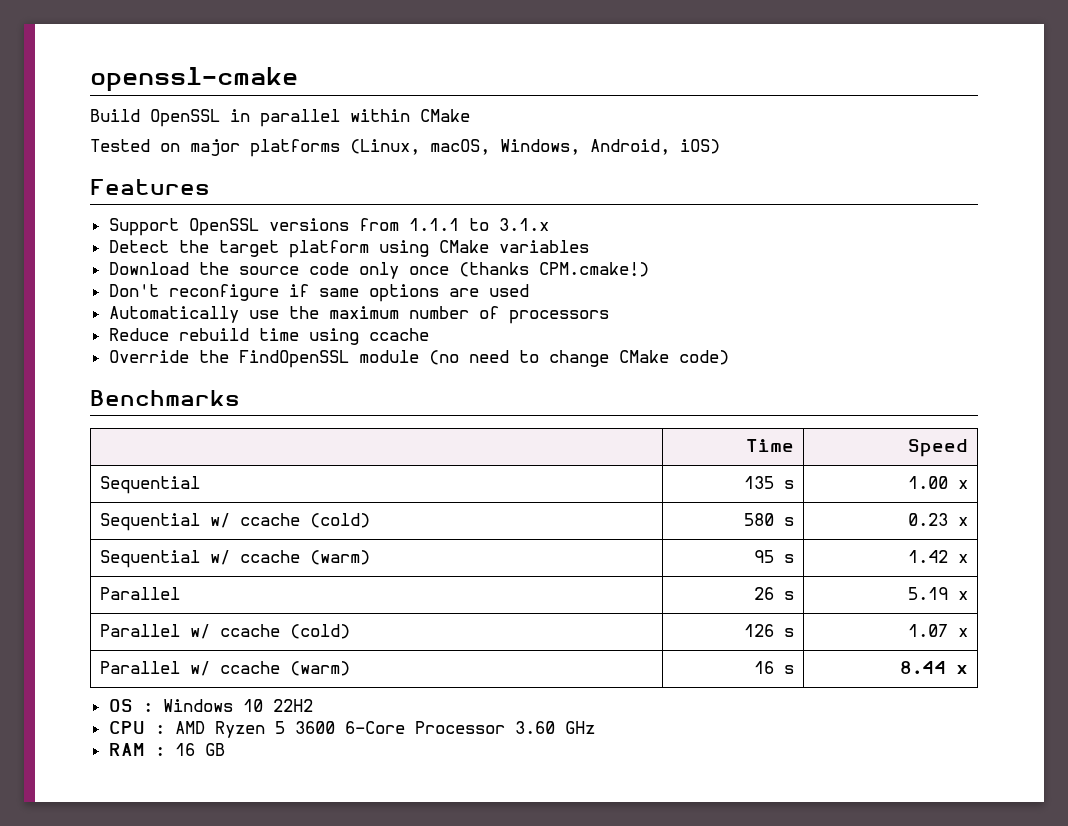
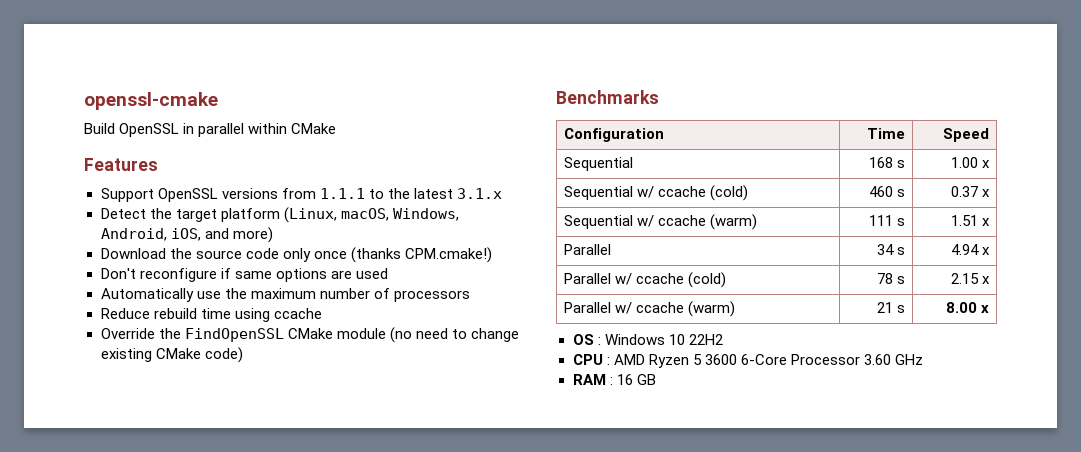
[90,139,720,157] // Tested on major platforms (Linux, macOS, Windows, Android, iOS) -> (337, 128) none
(489, 224) none -> [387,188,453,199] the latest
[378,240,589,257] using CMake variables -> [283,207,459,223] [100,227,273,243] (Linux, macOS, Windows, Android, iOS, and more)
(349, 359) none -> [287,328,333,339] CMake
(609, 358) none -> [100,348,152,362] existing
(240, 398) none -> [563,128,664,142] Configuration
[744,476,775,489] 135 -> [869,157,894,168] 168
[744,513,795,526] [908,513,949,526] 580 s | 0.23 -> [869,186,906,197] [951,186,979,197] 460 s | 0.37
[754,550,795,563] [908,550,949,563] 95 s | 1.42 -> [869,215,906,226] [951,215,979,226] 111 s | 1.51
[754,587,795,600] [908,587,949,600] 26 s | 5.19 -> [877,244,906,255] [951,244,980,255] 34 s | 4.94
[744,624,795,637] [908,624,949,637] 126 s | 1.07 -> [877,273,906,284] [951,273,980,284] 78 s | 2.15
[754,661,795,674] [900,661,947,674] 16 s | 8.44 -> [877,302,906,313] [946,302,978,313] 21 s | 8.00

